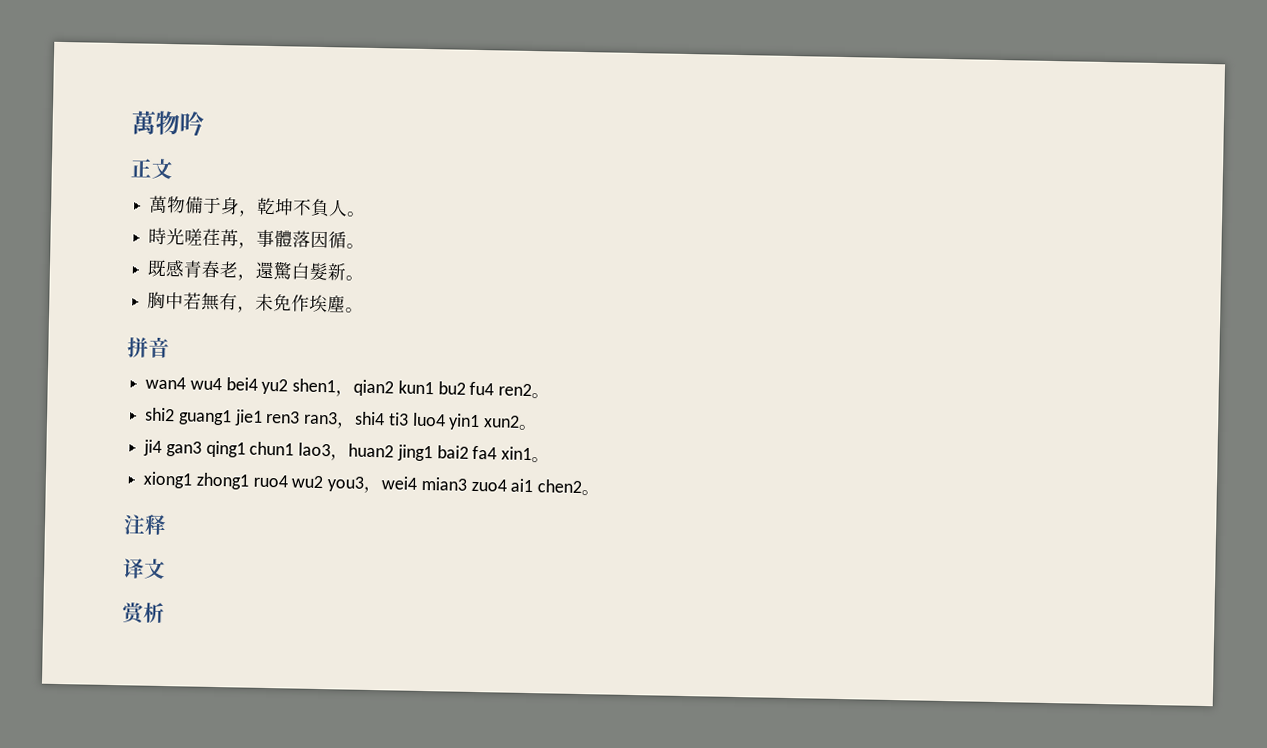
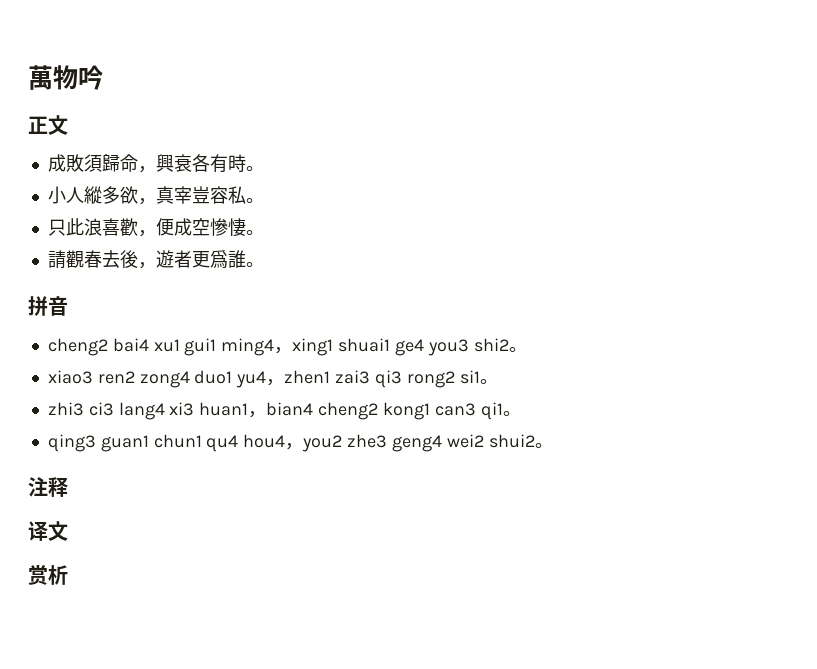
[149,195,367,218] [148,227,366,249] [147,259,365,281] [147,291,365,313] [127,336,170,359] [145,376,551,399] [145,407,538,431] [143,439,551,463] [143,471,583,494] 萬物備于身，乾坤不負人。 // 時光嗟荏苒，事體落因循。 // 既感青春老，還驚白髮新。 // 胸中若無有，未免作埃塵。 // 拼音 // wan4 wu4 bei4 yu2 shen1，qian2 kun1 bu2 fu4 ren2。 // shi2 guang1 jie1 ren3 ran3，shi4 ti3 luo4 yin1 xun2。 // ji4 gan3 qing1 chun1 lao3，huan2 jing1 bai2 fa4 xin1。 // xiong1 zhong1 ruo4 wu2 you3，wei4 mian3 zuo4 ai1 chen2 -> [47,153,264,173] [47,186,264,205] [47,218,264,237] [47,250,264,269] [28,296,68,316] [47,338,527,356] [47,370,498,388] [47,402,521,420] [47,434,535,452] 成敗須歸命，興衰各有時。 // 小人縱多欲，真宰豈容私。 // 只此浪喜歡，便成空慘悽。 // 請觀春去後，遊者更爲誰。 // 拼音 // cheng2 bai4 xu1 gui1 ming4，xing1 shuai1 ge4 you3 shi2。 // xiao3 ren2 zong4 duo1 yu4，zhen1 zai3 qi3 rong2 si1。 // zhi3 ci3 lang4 xi3 huan1，bian4 cheng2 kong1 can3 qi1。 // qing3 guan1 chun1 qu4 hou4，you2 zhe3 geng4 wei2 shui2

